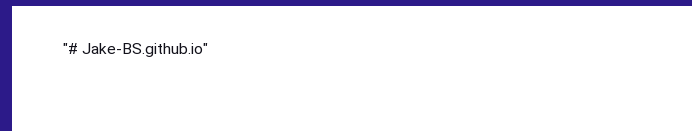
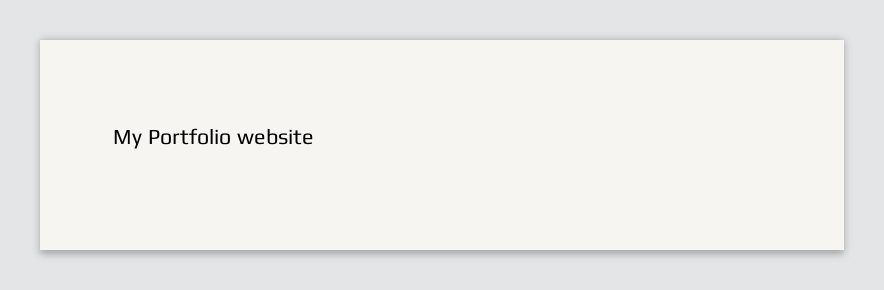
[63,43,209,57] "# Jake-BS.github.io" -> [113,128,314,149] My Portfolio website

